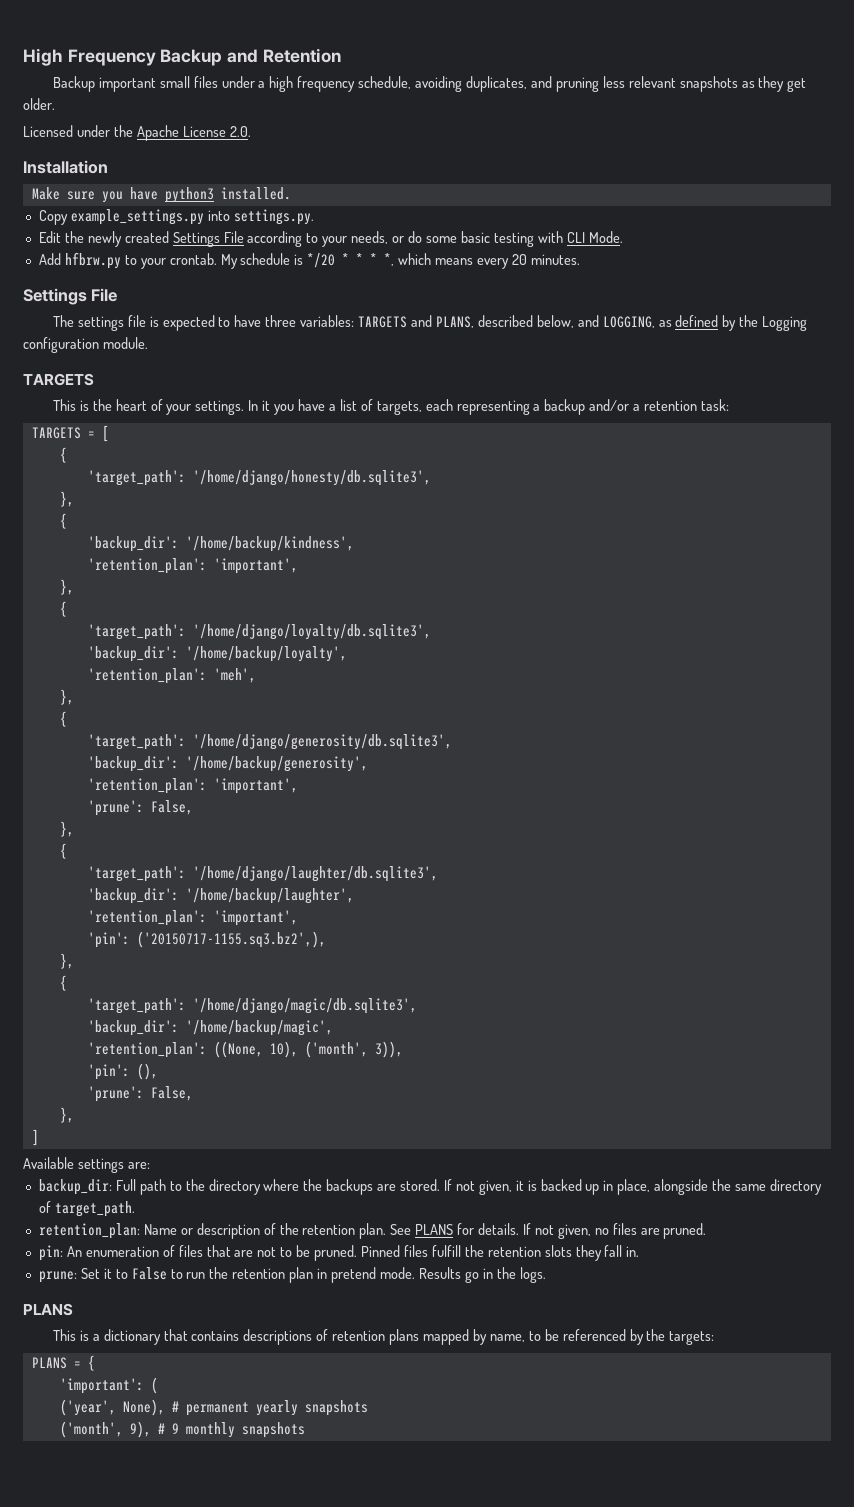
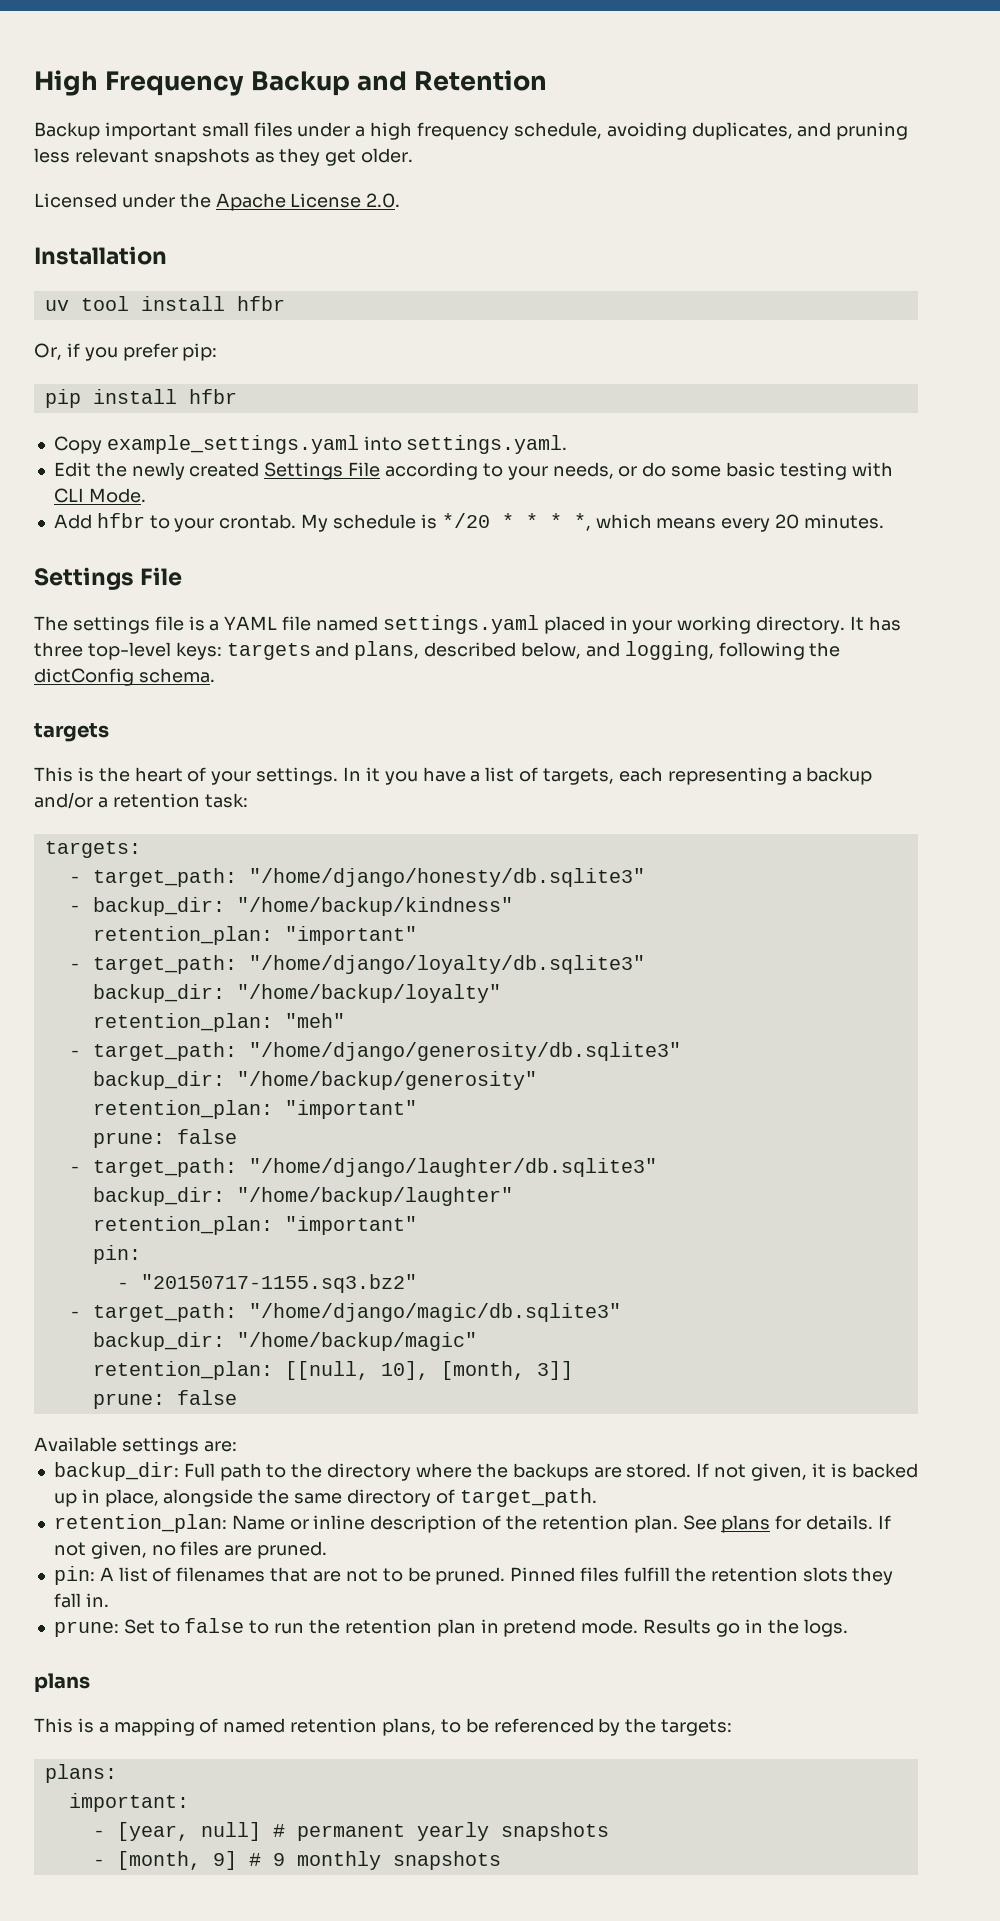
[31,187,291,203] [38,209,314,225] Make sure you have python3 installed. // Copy example_settings.py into settings.py. -> [44,296,285,311] [34,343,218,361] [44,389,237,408] [53,435,568,454] uv tool install hfbr // Or, if you prefer pip: // pip install hfbr // Copy example_settings.yaml into settings.yaml.
[64,252,121,269] hfbrw.py -> [96,513,145,528] hfbr
[162,315,808,331] [23,337,148,353] [23,373,94,386] expected to have three variables: TARGETS and PLANS, described below, and LOGGING, as defined by the Logging configuration module. // TARGETS -> [209,615,901,634] [34,641,841,660] [34,668,215,686] [34,723,109,742] a YAML file named settings.yaml placed in your working directory. It has three top-level keys: targets and plans, described below, and logging, following the dictConfig schema. // targets
[31,425,109,442] [59,447,67,463] [87,470,431,486] [59,491,74,507] [59,513,67,529] [87,536,354,552] [87,558,298,574] [59,579,74,595] [59,601,67,617] [87,624,431,640] [87,646,347,662] [87,668,256,684] [59,689,74,705] [59,711,67,727] [87,734,452,750] [87,756,368,772] [87,778,298,794] [87,800,193,816] [59,821,74,837] [59,843,67,859] [87,866,438,882] [87,888,354,904] [87,910,298,926] [87,931,326,948] [59,953,74,969] [59,975,67,991] [87,998,417,1014] [87,1020,333,1036] [87,1041,403,1058] [87,1063,158,1080] [87,1086,193,1102] [59,1107,74,1123] [31,1129,39,1146] TARGETS = [ // { // 'target_path': '/home/django/honesty/db.sqlite3', // }, // { // 'backup_dir': '/home/backup/kindness', // 'retention_plan': 'important', // }, // { // 'target_path': '/home/django/loyalty/db.sqlite3', // 'backup_dir': '/home/backup/loyalty', // 'retention_plan': 'meh', // }, // { // 'target_path': '/home/django/generosity/db.sqlite3', // 'backup_dir': '/home/backup/generosity', // 'retention_plan': 'important', // 'prune': False, // }, // { // 'target_path': '/home/django/laughter/db.sqlite3', // 'backup_dir': '/home/backup/laughter', // 'retention_plan': 'important', // 'pin': ('20150717-1155.sq3.bz2',), // }, // { // 'target_path': '/home/django/magic/db.sqlite3', // 'backup_dir': '/home/backup/magic', // 'retention_plan': ((None, 10), ('month', 3)), // 'pin': (), // 'prune': False, // }, // ] -> [44,841,141,858] [68,868,645,887] [68,897,513,916] [92,926,417,945] [68,955,645,974] [92,984,501,1003] [92,1013,345,1032] [68,1042,681,1061] [92,1071,537,1090] [92,1100,417,1119] [92,1129,237,1148] [68,1158,657,1177] [92,1187,513,1206] [92,1216,417,1235] [92,1245,141,1264] [116,1274,417,1293] [68,1303,621,1322] [92,1332,477,1351] [92,1361,573,1380] [92,1390,237,1409] targets: // - target_path: "/home/django/honesty/db.sqlite3" // - backup_dir: "/home/backup/kindness" // retention_plan: "important" // - target_path: "/home/django/loyalty/db.sqlite3" // backup_dir: "/home/backup/loyalty" // retention_plan: "meh" // - target_path: "/home/django/generosity/db.sqlite3" // backup_dir: "/home/backup/generosity" // retention_plan: "important" // prune: false // - target_path: "/home/django/laughter/db.sqlite3" // backup_dir: "/home/backup/laughter" // retention_plan: "important" // pin: // - "20150717-1155.sq3.bz2" // - target_path: "/home/django/magic/db.sqlite3" // backup_dir: "/home/backup/magic" // retention_plan: [[null, 10], [month, 3]] // prune: false
(193, 1231) none -> [313,1515,366,1530] inline
[415,1224,454,1235] PLANS -> [721,1515,771,1533] plans
[66,1245,203,1257] An enumeration of files -> [99,1567,266,1582] A list of filenames
[103,1267,167,1280] it to False -> [159,1618,245,1634] to false
[23,1303,73,1316] PLANS -> [34,1673,90,1693] plans
[103,1329,525,1345] dictionary that contains descriptions of retention plans mapped by name, -> [113,1718,437,1736] mapping of named retention plans,
[31,1355,95,1371] [59,1377,158,1394] [59,1399,165,1416] PLANS = { // 'important': ( // ('year', None), -> [44,1764,117,1783] [68,1793,189,1812] [92,1822,261,1841] plans: // important: // - [year, null]
[59,1421,151,1438] ('month', 9), -> [92,1851,237,1870] - [month, 9]

